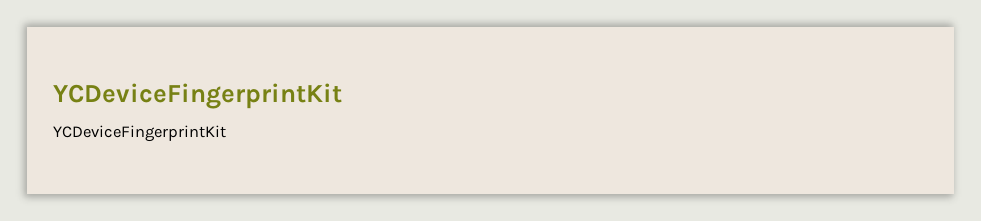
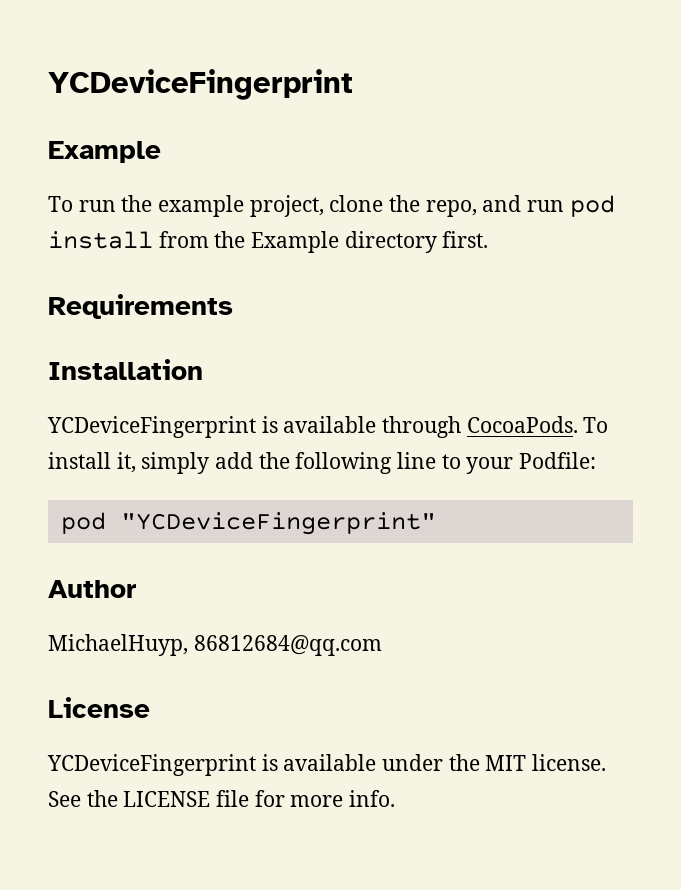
[53,83,342,109] [53,125,226,142] YCDeviceFingerprintKit // YCDeviceFingerprintKit -> [48,69,353,100] [48,141,161,163] [48,195,615,217] [48,231,489,253] [48,294,233,319] [48,359,203,380] [47,416,609,438] [48,452,597,474] [60,512,436,535] [48,580,136,598] [48,634,382,656] [48,697,150,718] [47,754,607,776] [48,790,396,807] YCDeviceFingerprint // Example // To run the example project, clone the repo, and run pod install from the Example directory first. // Requirements // Installation // YCDeviceFingerprint is available through CocoaPods. To install it, simply add the following line to your Podfile: // pod "YCDeviceFingerprint" // Author // MichaelHuyp, 86812684@qq.com // License // YCDeviceFingerprint is available under the MIT license. See the LICENSE file for more info.

